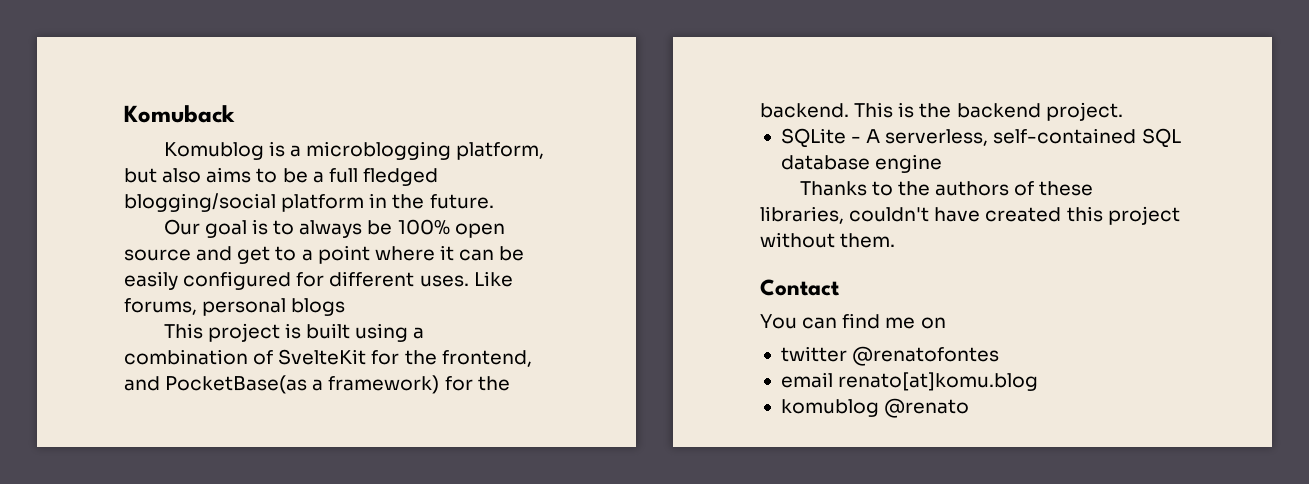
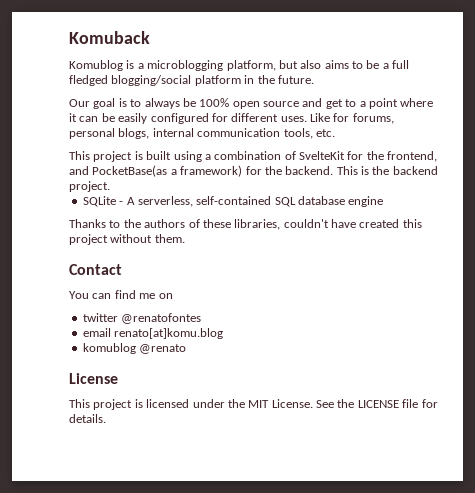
(513, 279) none -> [333,113,350,122] for
[291,298,346,316] blogs -> [118,128,335,139] blogs, internal communication tools, etc.
(970, 408) none -> [69,373,118,384] [69,399,438,410] [69,414,106,423] // License // This project is licensed under the MIT License. See the LICENSE file for details.

